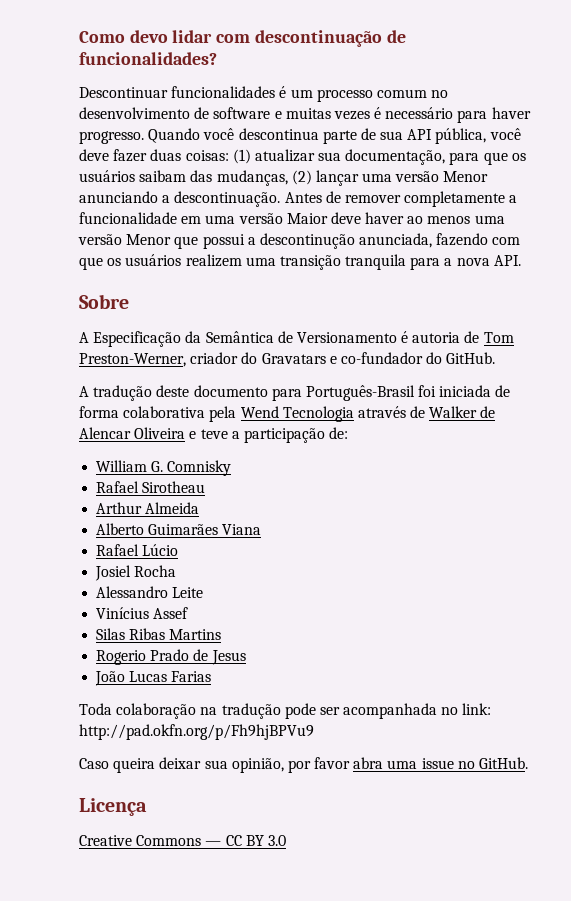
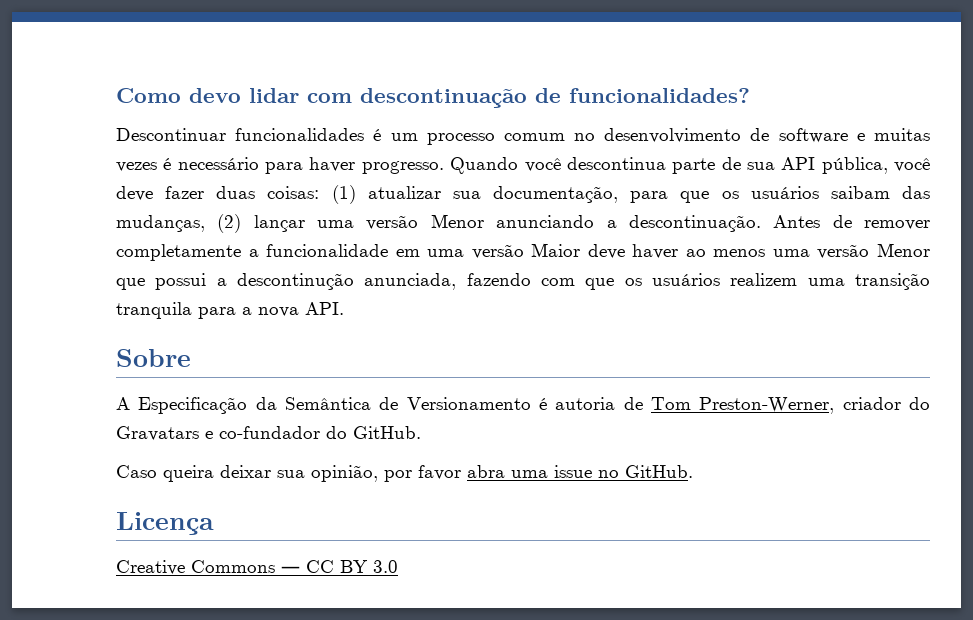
[79,385,511,401] [79,406,496,422] [79,427,349,443] [96,460,232,476] [96,481,206,493] [96,502,200,514] [96,523,262,535] [96,544,179,556] [95,565,177,581] [96,586,204,598] [96,607,189,619] [96,628,222,640] [96,649,246,665] [95,671,212,686] [79,703,492,719] [79,724,314,740] // A tradução deste documento para Português-Brasil foi iniciada de forma colaborativa pela Wend Tecnologia através de Walker de Alencar Oliveira e teve a participação de: // William G. Comnisky // Rafael Sirotheau // Arthur Almeida // Alberto Guimarães Viana // Rafael Lúcio // Josiel Rocha // Alessandro Leite // Vinícius Assef // Silas Ribas Martins // Rogerio Prado de Jesus // João Lucas Farias // Toda colaboração na tradução pode ser acompanhada no link: http://pad.okfn.org/p/Fh9hjBPVu9 -> (421, 432) none

